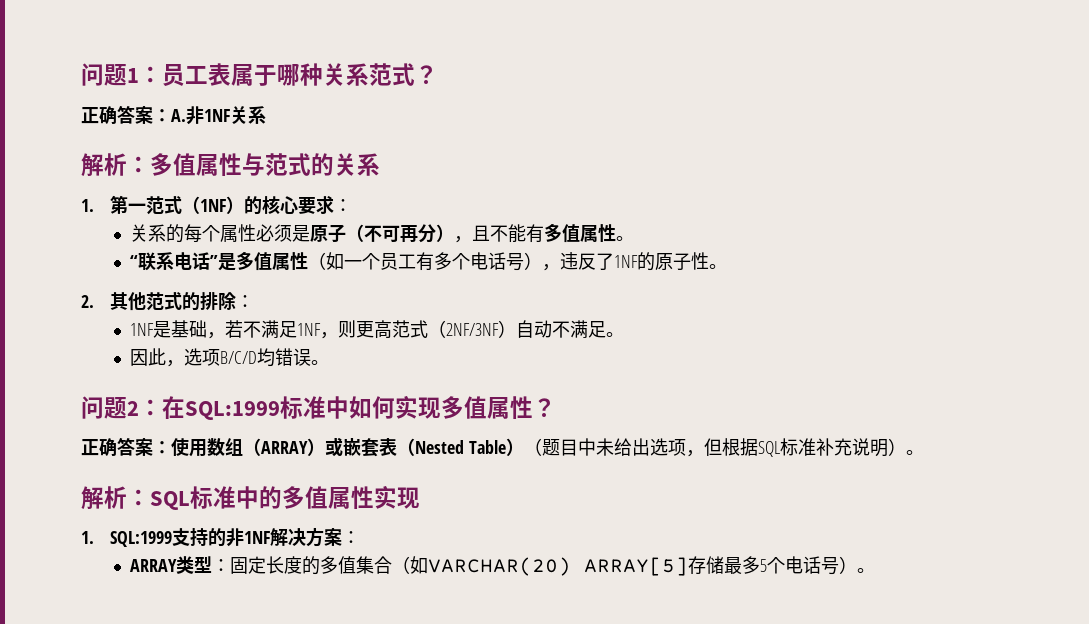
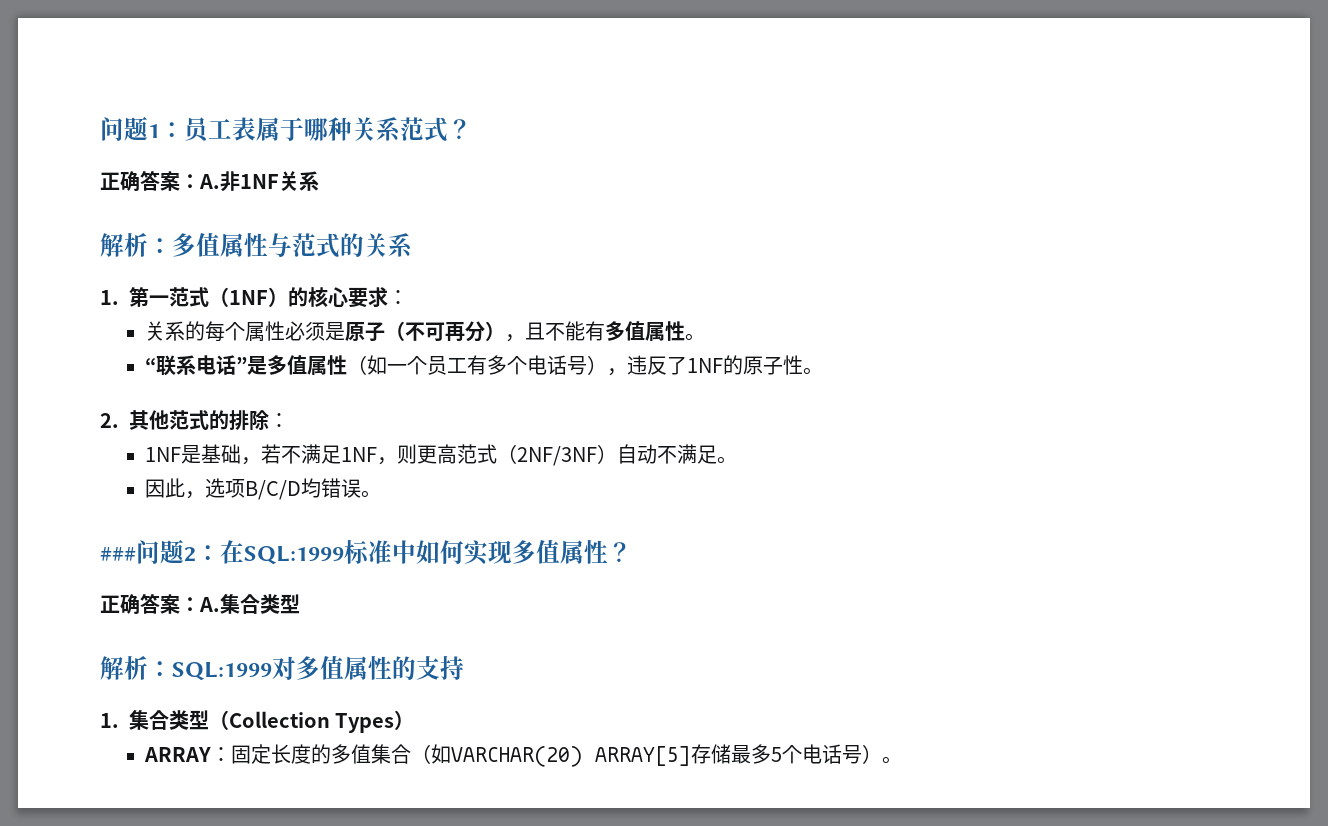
(330, 362) none -> [100,547,136,561] ###
[171,437,924,457] [81,485,420,510] [81,527,361,547] [130,556,213,574] 使用数组（ARRAY）或嵌套表（Nested Table）（题目中未给出选项，但根据SQL标准补充说明）。 // 解析：SQL标准中的多值属性实现 // 1. SQL:1999支持的非1NF解决方案： // ARRAY类型 -> [199,594,300,614] [100,655,464,681] [100,710,415,733] [143,747,211,762] A.集合类型 // 解析：SQL:1999对多值属性的支持 // 1.集合类型（Collection Types） // ARRAY

